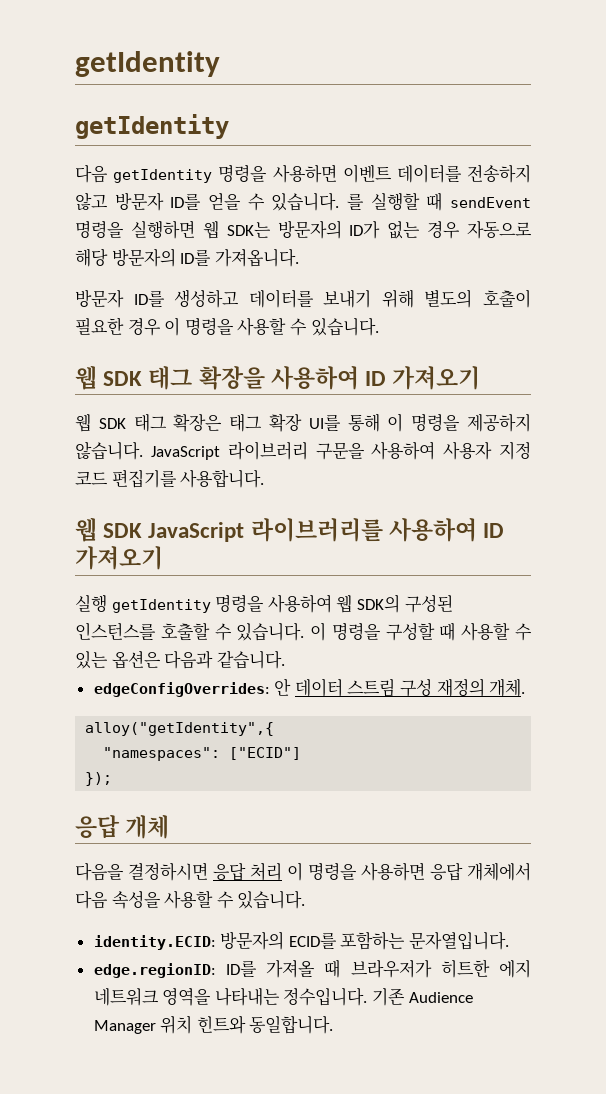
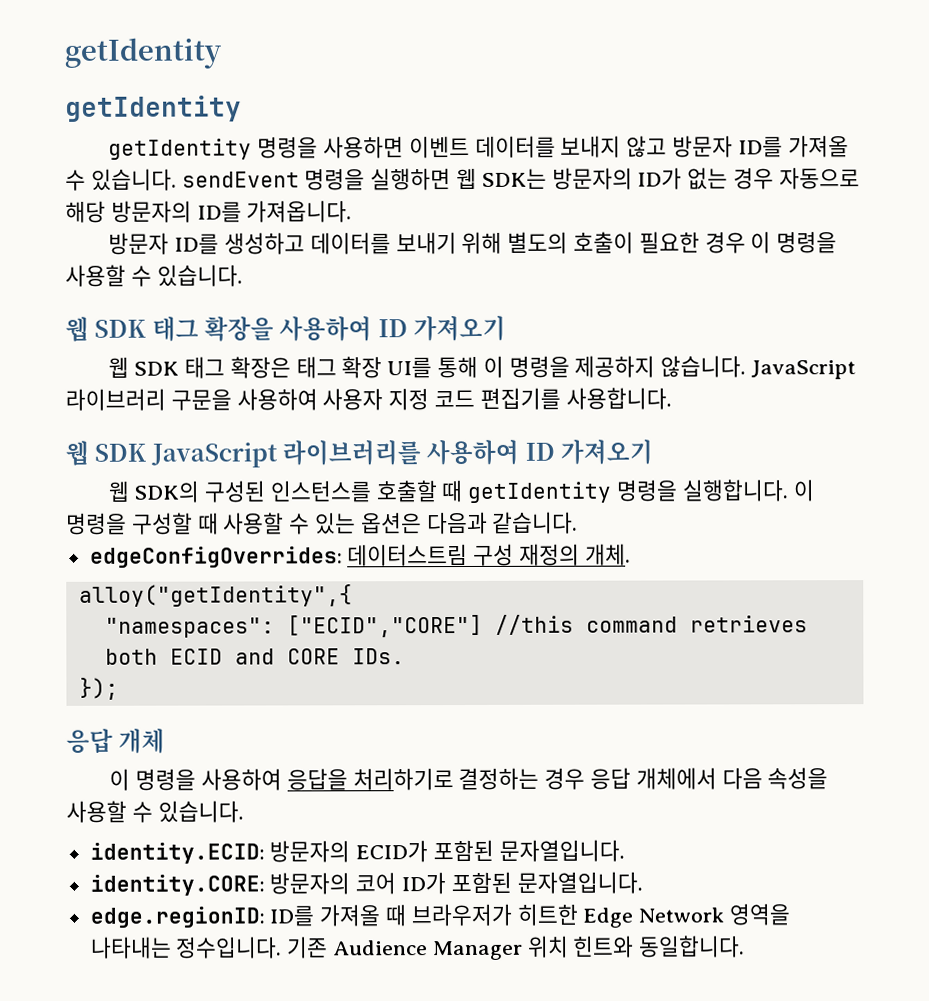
[75,165,108,183] 다음 -> (242, 108) none
[467,164,531,183] 전송하지 -> [560,135,622,158] 보내지
[208,192,443,211] 얻을 수 있습니다. 를 실행할 때 -> [787,135,849,158] [65,168,177,191] 가져올 수 있습니다.
[75,594,332,613] 실행 getIdentity 명령을 사용하여 -> (654, 452) none
[214,623,305,641] 수 있습니다. -> [441,479,789,503] 때 getIdentity 명령을 실행합니다.
[274,678,396,697] 안 데이터 스트림 -> [347,543,469,567] 데이터스트림
[229,747,302,760] [85,772,113,786] [75,814,170,839] [75,862,425,881] ["ECID"] // }); // 응답 개체 // 다음을 결정하시면 응답 처리 이 명령을 사용하면 -> [286,614,808,638] [104,648,405,665] [78,677,119,700] [66,728,166,754] [109,767,586,791] ["ECID","CORE"] //this command retrieves both ECID and CORE IDs. // }); // 응답 개체 // 이 명령을 사용하여 응답을 처리하기로 결정하는 경우
[288,931,406,950] ECID를 포함하는 -> [355,839,625,863] [89,871,512,896] ECID가 포함된 문자열입니다. // identity.CORE: 방문자의 코어 ID가 포함된
[498,960,531,978] [93,988,159,1006] 에지 네트워크 -> [582,907,725,928] Edge Network

